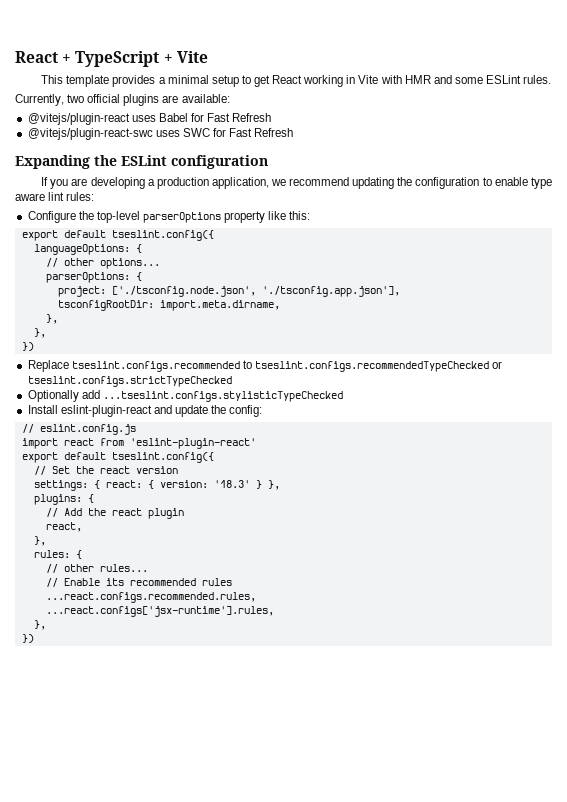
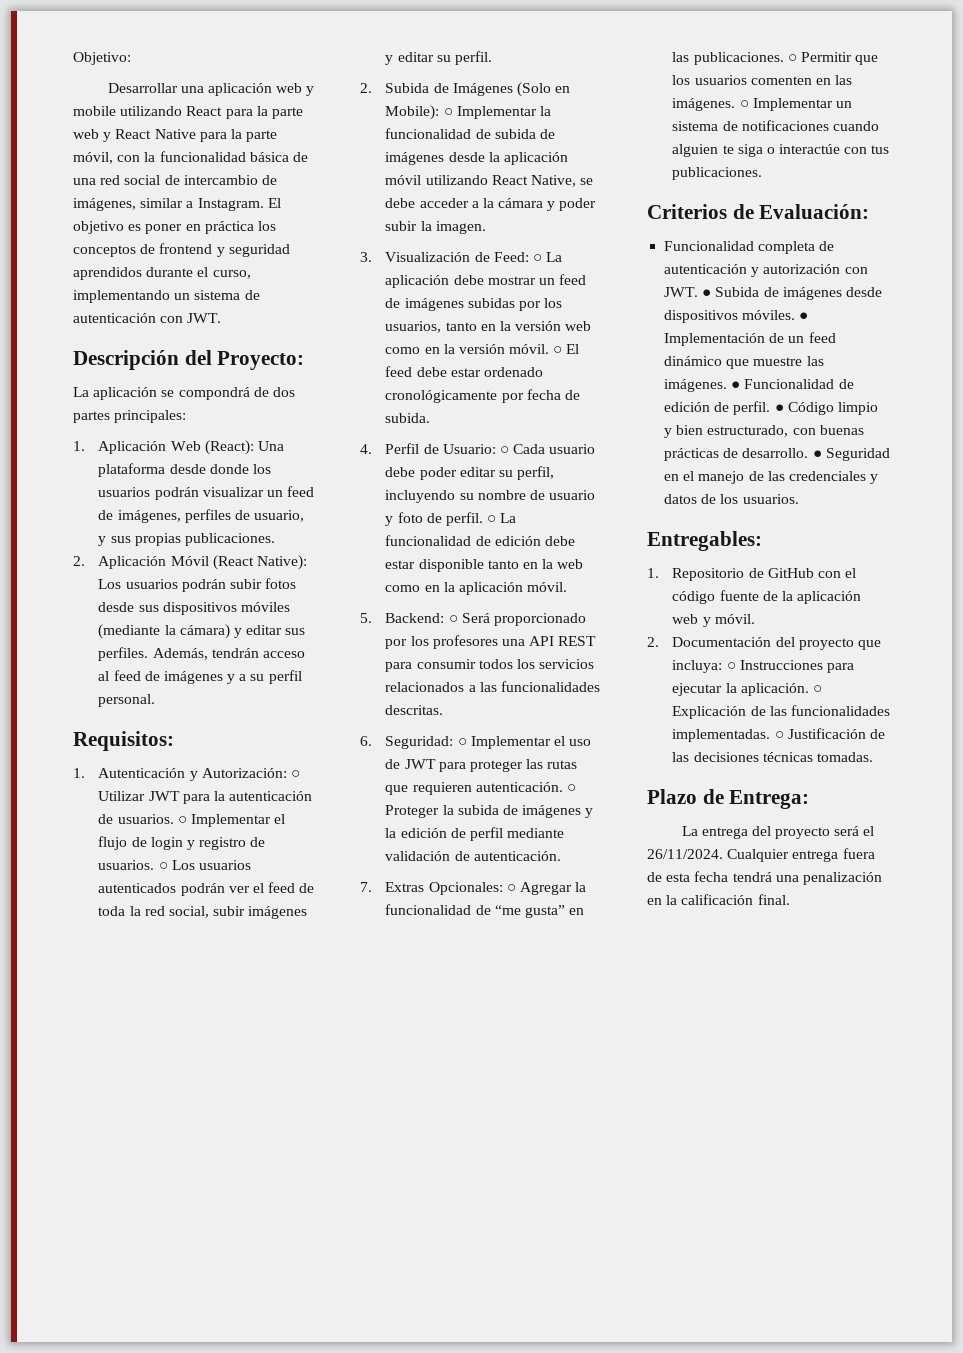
[15,51,208,67] [41,75,552,87] [15,94,230,106] [27,113,272,125] [27,128,294,140] [15,155,268,169] [41,177,552,189] [15,192,95,201] [27,211,311,223] [21,230,214,241] [33,244,142,255] [45,258,160,269] [45,272,142,283] [57,286,400,297] [57,300,280,311] [45,314,58,324] [33,328,46,338] [21,342,34,351] [27,360,503,372] [27,376,232,387] [27,390,343,402] [27,405,263,417] [21,424,136,435] [21,438,256,449] [21,452,214,463] [33,466,178,475] [33,480,280,491] [33,494,94,505] [45,508,184,519] [45,522,82,532] [33,536,46,546] [33,550,82,559] [45,564,148,573] [45,578,232,587] [45,592,256,603] [45,606,274,617] [33,620,46,630] [21,634,34,643] React + TypeScript + Vite // This template provides a minimal setup to get React working in Vite with HMR and some ESLint rules. // Currently, two official plugins are available: // @vitejs/plugin-react uses Babel for Fast Refresh // @vitejs/plugin-react-swc uses SWC for Fast Refresh // Expanding the ESLint configuration // If you are developing a production application, we recommend updating the configuration to enable type aware lint rules: // Configure the top-level parserOptions property like this: // export default tseslint.config({ // languageOptions: { // // other options... // parserOptions: { // project: ['./tsconfig.node.json', './tsconfig.app.json'], // tsconfigRootDir: import.meta.dirname, // }, // }, // }) // Replace tseslint.configs.recommended to tseslint.configs.recommendedTypeChecked or tseslint.configs.strictTypeChecked // Optionally add ...tseslint.configs.stylisticTypeChecked // Install eslint-plugin-react and update the config: // // eslint.config.js // import react from 'eslint-plugin-react' // export default tseslint.config({ // // Set the react version // settings: { react: { version: '18.3' } }, // plugins: { // // Add the react plugin // react, // }, // rules: { // // other rules... // // Enable its recommended rules // ...react.configs.recommended.rules, // ...react.configs['jsx-runtime'].rules, // }, // }) -> [73,52,131,65] [107,83,315,96] [73,106,303,119] [73,129,278,142] [73,151,308,164] [73,175,277,185] [73,198,281,211] [73,221,276,234] [73,243,290,257] [73,267,251,280] [73,290,260,303] [73,313,222,323] [73,350,305,370] [73,387,295,400] [73,410,187,423] [73,440,284,455] [98,463,271,477] [98,486,315,500] [98,509,305,523] [98,533,275,546] [73,555,307,570] [98,578,297,592] [98,602,290,615] [98,624,306,639] [98,647,305,661] [98,670,302,684] [98,694,156,707] [73,731,174,751] [73,768,300,781] [98,791,313,804] [98,814,286,827] [98,836,266,850] [98,860,251,870] [98,882,315,896] [98,906,308,919] [385,51,492,65] [360,82,571,97] [385,105,551,120] [385,128,555,139] [385,152,568,165] [385,175,594,187] [385,198,597,211] [385,221,486,234] [360,252,563,262] [385,274,587,288] [385,298,563,311] [385,321,592,333] [385,344,580,354] [385,366,543,377] [385,389,580,403] [385,413,431,423] [360,443,596,454] [385,466,555,480] [385,490,596,503] [385,512,517,526] [385,535,575,546] [385,559,584,572] [385,582,568,595] [360,613,586,626] [385,635,597,649] [385,659,595,672] [385,681,600,692] [385,705,444,715] [360,736,592,749] [385,759,578,772] [385,782,576,795] [385,805,594,818] [385,827,565,841] [385,851,561,861] [360,882,587,895] [385,904,585,918] [672,52,879,65] [672,75,853,85] [672,98,852,111] [672,120,879,131] [672,144,890,157] [672,167,763,180] [647,204,870,219] [664,241,835,254] [664,264,868,277] [664,287,882,300] [664,310,809,323] [664,332,836,346] [664,356,824,369] [664,379,854,392] [664,401,878,415] [664,425,864,438] [664,448,890,461] [664,471,879,484] [664,494,799,504] [647,531,762,551] [647,568,857,581] [672,590,862,604] [672,614,755,627] [647,637,881,650] [672,660,854,673] [672,683,822,696] [672,705,890,719] [672,728,885,742] [672,752,873,762] [647,789,810,809] [681,826,875,839] [647,848,875,862] [647,871,882,885] [647,894,790,905] Objetivo: // Desarrollar una aplicación web y mobile utilizando React para la parte web y React Native para la parte móvil, con la funcionalidad básica de una red social de intercambio de imágenes, similar a Instagram. El objetivo es poner en práctica los conceptos de frontend y seguridad aprendidos durante el curso, implementando un sistema de autenticación con JWT. // Descripción del Proyecto: // La aplicación se compondrá de dos partes principales: // 1. Aplicación Web (React): Una plataforma desde donde los usuarios podrán visualizar un feed de imágenes, perfiles de usuario, y sus propias publicaciones. // 2. Aplicación Móvil (React Native): Los usuarios podrán subir fotos desde sus dispositivos móviles (mediante la cámara) y editar sus perfiles. Además, tendrán acceso al feed de imágenes y a su perfil personal. // Requisitos: // 1. Autenticación y Autorización: ○ Utilizar JWT para la autenticación de usuarios. ○ Implementar el flujo de login y registro de usuarios. ○ Los usuarios autenticados podrán ver el feed de toda la red social, subir imágenes y editar su perfil. // 2. Subida de Imágenes (Solo en Mobile): ○ Implementar la funcionalidad de subida de imágenes desde la aplicación móvil utilizando React Native, se debe acceder a la cámara y poder subir la imagen. // 3. Visualización de Feed: ○ La aplicación debe mostrar un feed de imágenes subidas por los usuarios, tanto en la versión web como en la versión móvil. ○ El feed debe estar ordenado cronológicamente por fecha de subida. // 4. Perfil de Usuario: ○ Cada usuario debe poder editar su perfil, incluyendo su nombre de usuario y foto de perfil. ○ La funcionalidad de edición debe estar disponible tanto en la web como en la aplicación móvil. // 5. Backend: ○ Será proporcionado por los profesores una API REST para consumir todos los servicios relacionados a las funcionalidades descritas. // 6. Seguridad: ○ Implementar el uso de JWT para proteger las rutas que requieren autenticación. ○ Proteger la subida de imágenes y la edición de perfil mediante validación de autenticación. // 7. Extras Opcionales: ○ Agregar la funcionalidad de “me gusta” en las publicaciones. ○ Permitir que los usuarios comenten en las imágenes. ○ Implementar un sistema de notificaciones cuando alguien te siga o interactúe con tus publicaciones. // Criterios de Evaluación: // Funcionalidad completa de autenticación y autorización con JWT. ● Subida de imágenes desde dispositivos móviles. ● Implementación de un feed dinámico que muestre las imágenes. ● Funcionalidad de edición de perfil. ● Código limpio y bien estructurado, con buenas prácticas de desarrollo. ● Seguridad en el manejo de las credenciales y datos de los usuarios. // Entregables: // 1. Repositorio de GitHub con el código fuente de la aplicación web y móvil. // 2. Documentación del proyecto que incluya: ○ Instrucciones para ejecutar la aplicación. ○ Explicación de las funcionalidades implementadas. ○ Justificación de las decisiones técnicas tomadas. // Plazo de Entrega: // La entrega del proyecto será el 26/11/2024. Cualquier entrega fuera de esta fecha tendrá una penalización en la calificación final.

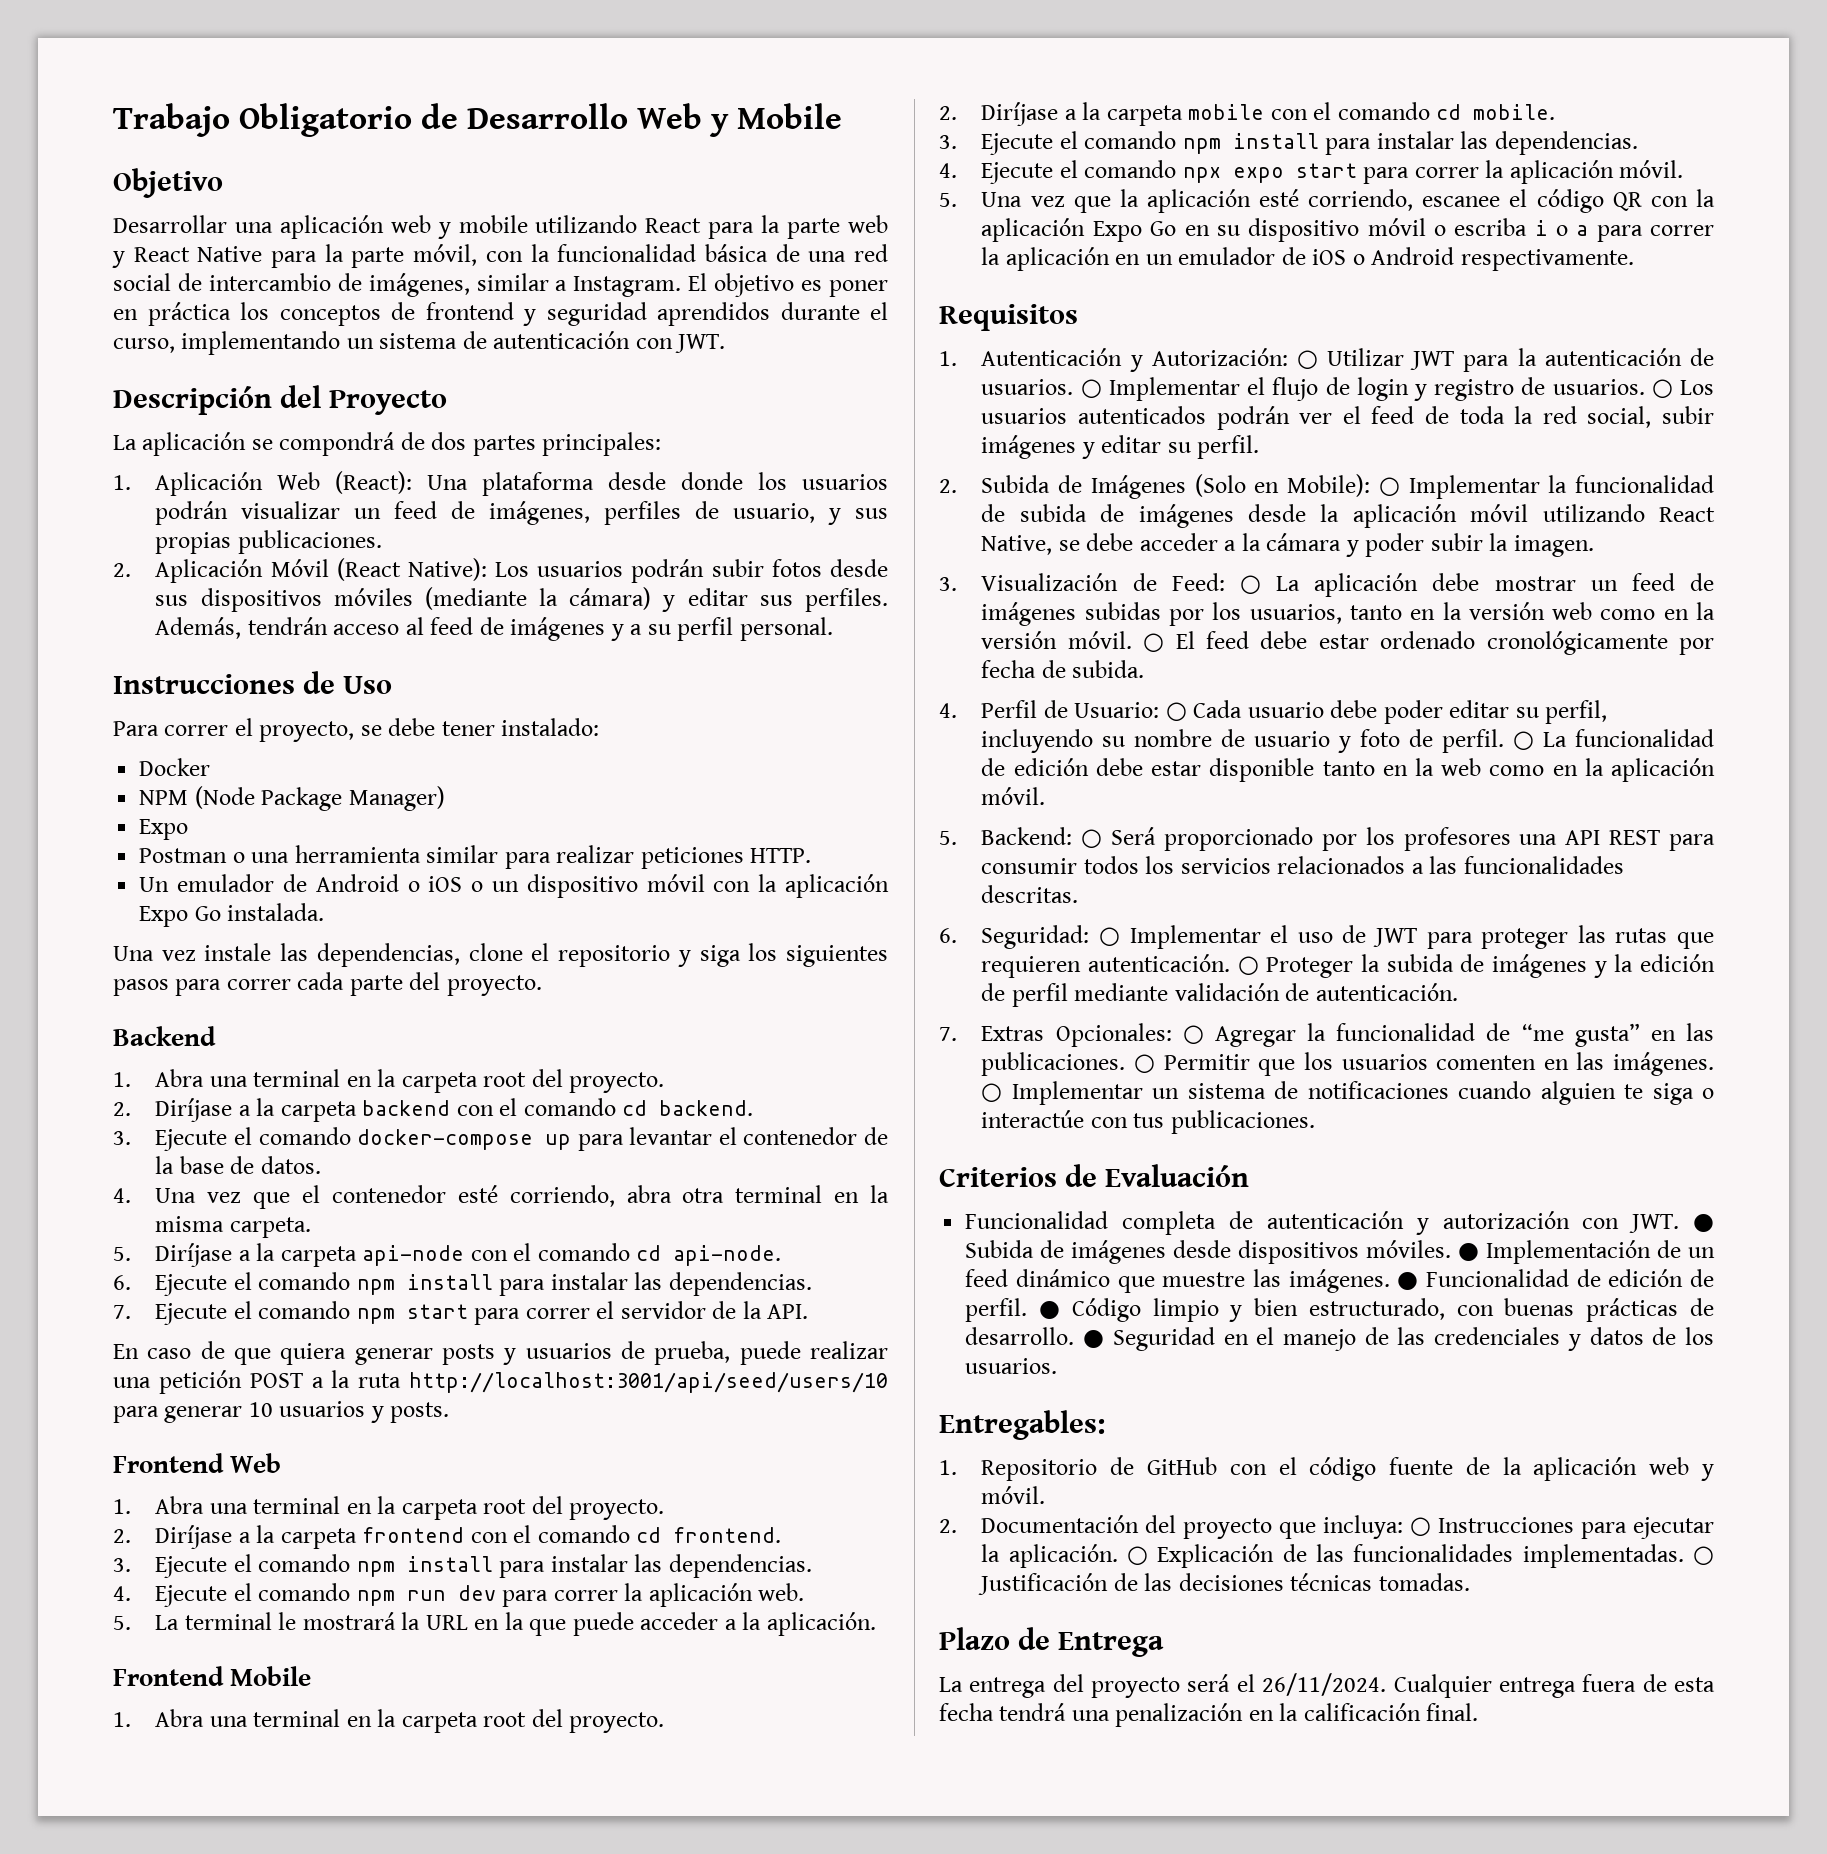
[73,52,131,65] Objetivo: -> [113,103,843,137] [113,168,223,198] Trabajo Obligatorio de Desarrollo Web y Mobile // Objetivo
[217,351,305,370] Proyecto: -> [329,390,448,415] Proyecto
[73,731,174,751] Requisitos: -> [113,671,393,694] [113,718,600,742] [139,758,211,776] [139,786,445,811] [139,819,189,840] [139,845,812,869] [139,874,889,898] [139,903,325,927] [113,943,889,967] [113,972,542,996] [113,1026,216,1046] [113,1069,665,1093] [113,1098,754,1122] [113,1127,888,1151] [155,1156,321,1174] [113,1185,890,1209] [155,1216,311,1238] [113,1243,782,1267] [113,1272,812,1296] [113,1301,809,1325] [113,1341,889,1365] [113,1370,888,1394] [113,1401,450,1423] [113,1453,282,1473] [113,1496,665,1520] [113,1525,782,1549] [113,1554,812,1578] [113,1583,805,1607] [113,1612,876,1636] [113,1666,312,1686] [113,1709,665,1733] [939,102,1556,126] [939,131,1638,155] [939,160,1684,184] [939,189,1715,213] [981,218,1715,242] [981,247,1634,271] [939,304,1078,331] Instrucciones de Uso // Para correr el proyecto, se debe tener instalado: // Docker // NPM (Node Package Manager) // Expo // Postman o una herramienta similar para realizar peticiones HTTP. // Un emulador de Android o iOS o un dispositivo móvil con la aplicación Expo Go instalada. // Una vez instale las dependencias, clone el repositorio y siga los siguientes pasos para correr cada parte del proyecto. // Backend // 1. Abra una terminal en la carpeta root del proyecto. // 2. Diríjase a la carpeta backend con el comando cd backend. // 3. Ejecute el comando docker-compose up para levantar el contenedor de la base de datos. // 4. Una vez que el contenedor esté corriendo, abra otra terminal en la misma carpeta. // 5. Diríjase a la carpeta api-node con el comando cd api-node. // 6. Ejecute el comando npm install para instalar las dependencias. // 7. Ejecute el comando npm start para correr el servidor de la API. // En caso de que quiera generar posts y usuarios de prueba, puede realizar una petición POST a la ruta http://localhost:3001/api/seed/users/10 para generar 10 usuarios y posts. // Frontend Web // 1. Abra una terminal en la carpeta root del proyecto. // 2. Diríjase a la carpeta frontend con el comando cd frontend. // 3. Ejecute el comando npm install para instalar las dependencias. // 4. Ejecute el comando npm run dev para correr la aplicación web. // 5. La terminal le mostrará la URL en la que puede acceder a la aplicación. // Frontend Mobile // 1. Abra una terminal en la carpeta root del proyecto. // 2. Diríjase a la carpeta mobile con el comando cd mobile. // 3. Ejecute el comando npm install para instalar las dependencias. // 4. Ejecute el comando npx expo start para correr la aplicación móvil. // 5. Una vez que la aplicación esté corriendo, escanee el código QR con la aplicación Expo Go en su dispositivo móvil o escriba i o a para correr la aplicación en un emulador de iOS o Android respectivamente. // Requisitos
[759,204,870,219] Evaluación: -> [1105,1164,1250,1187] Evaluación
[729,790,810,809] Entrega: -> [1058,1632,1165,1657] Entrega

